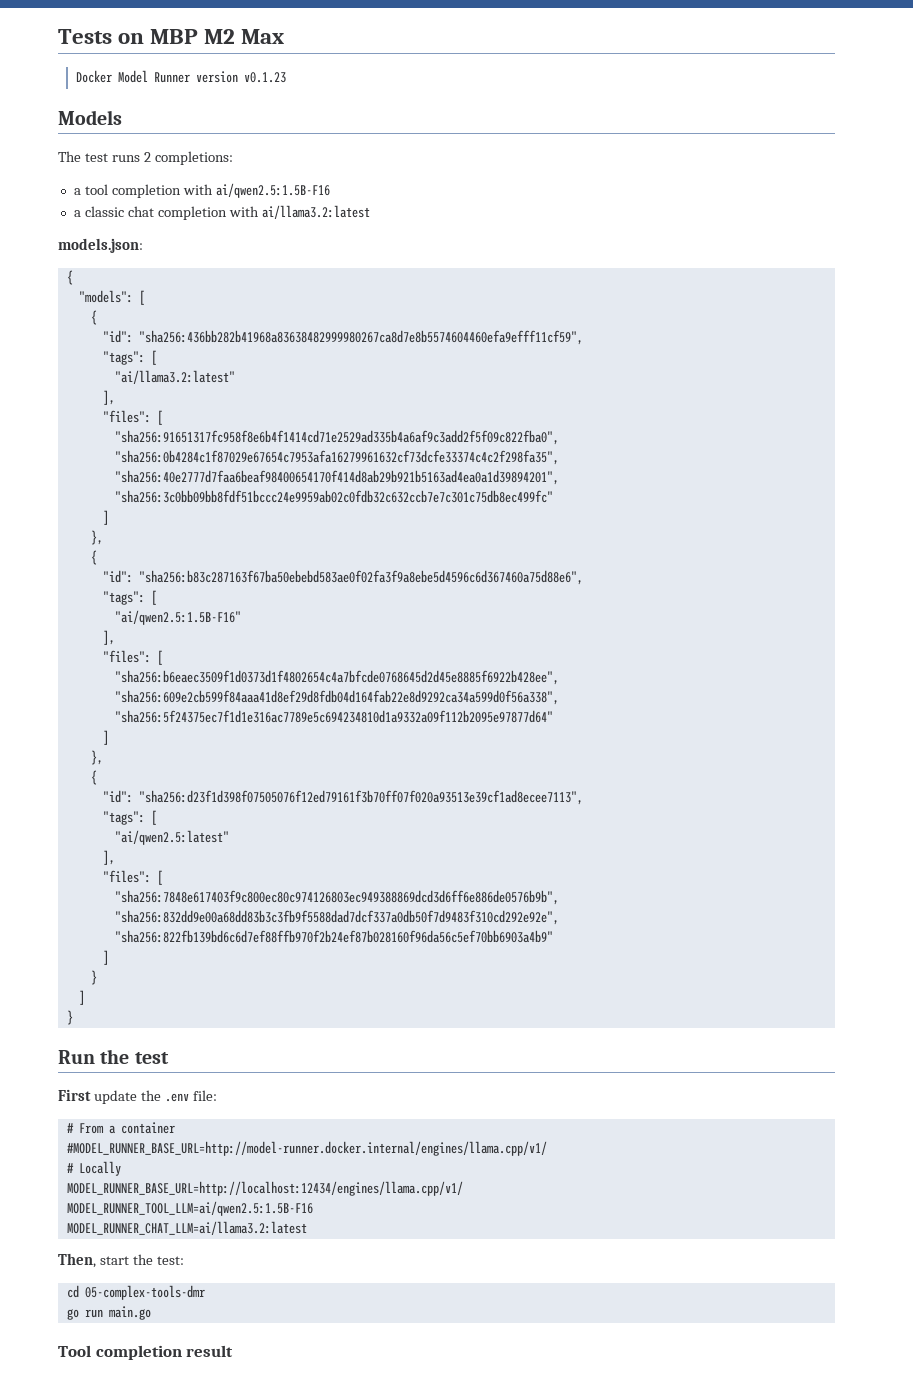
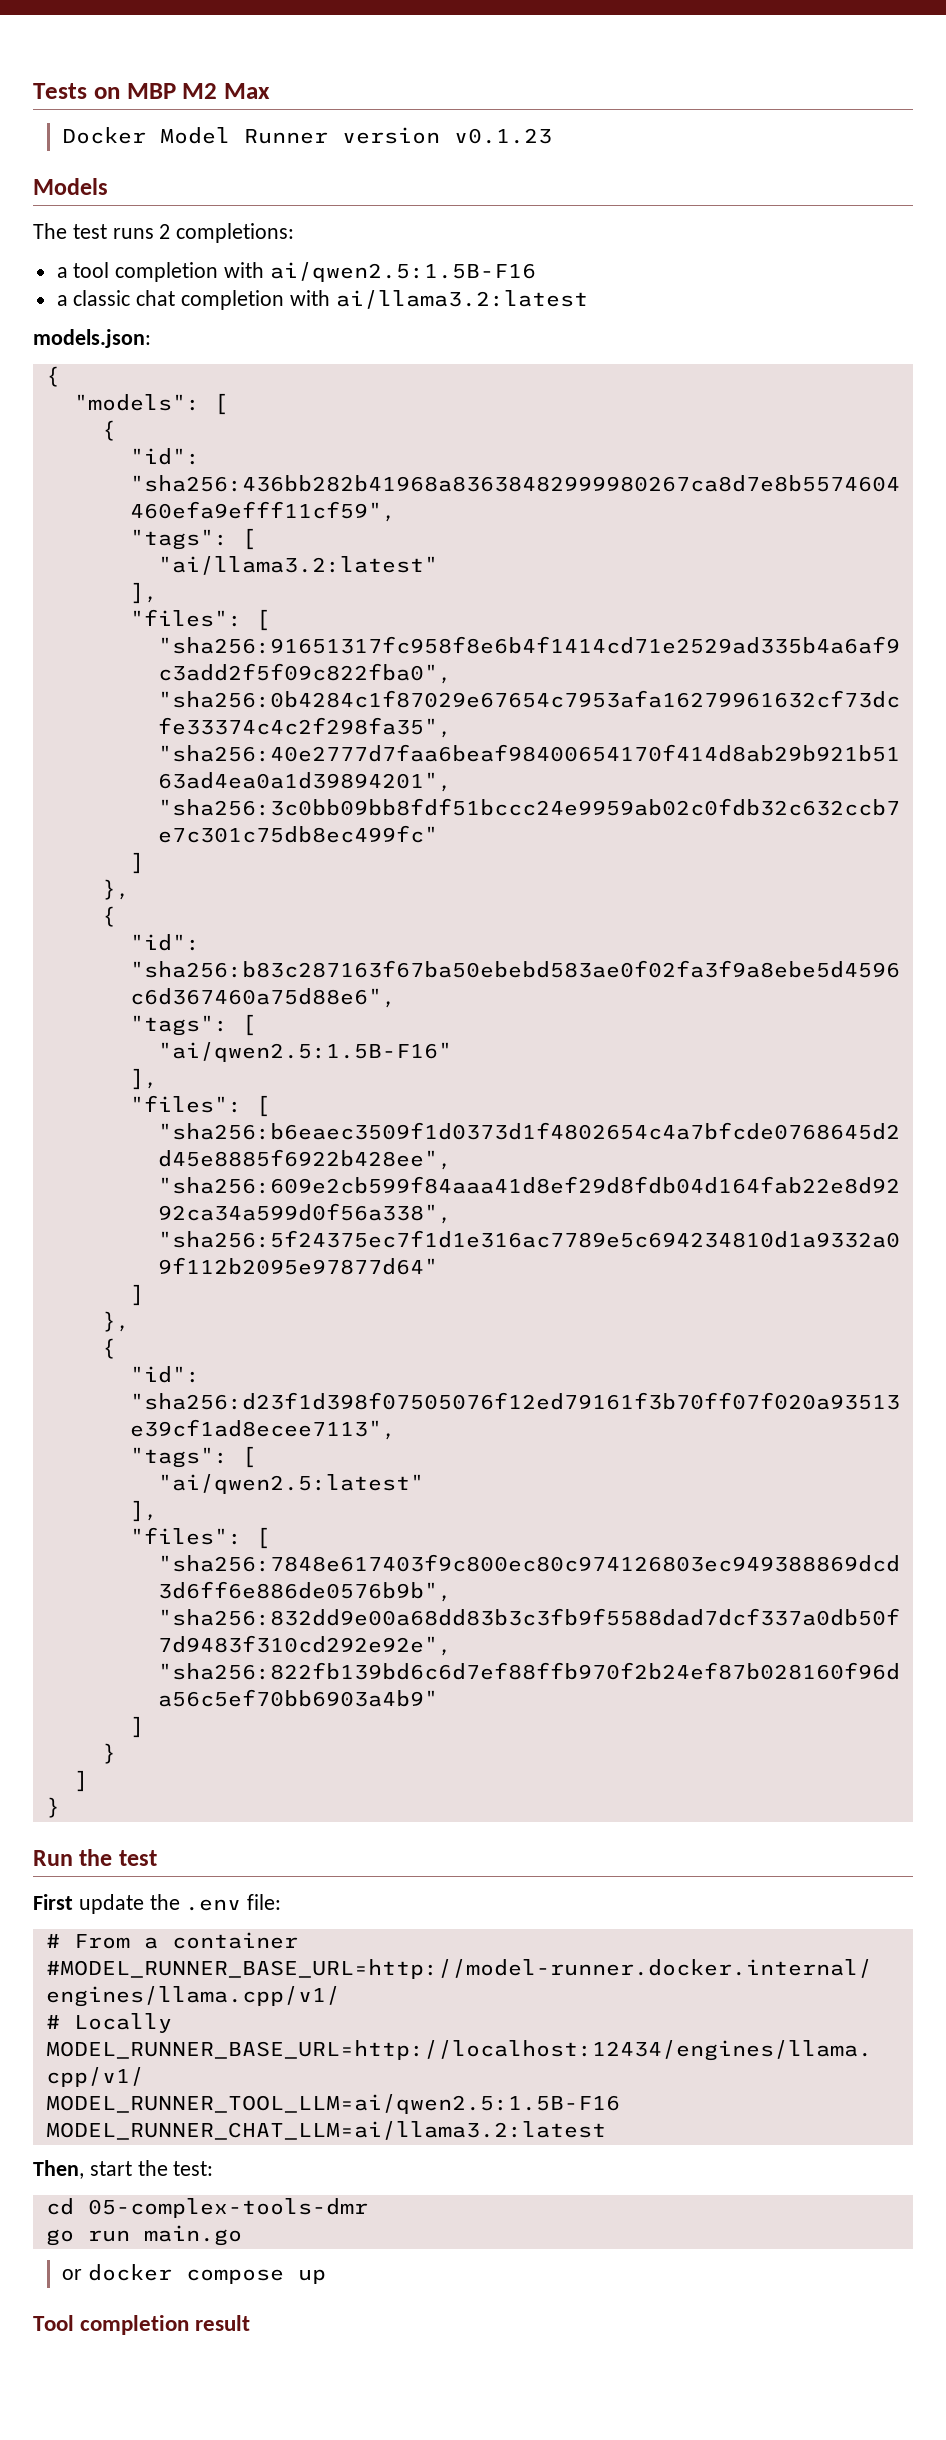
(151, 1313) none -> [61,2264,326,2284] // or docker compose up

